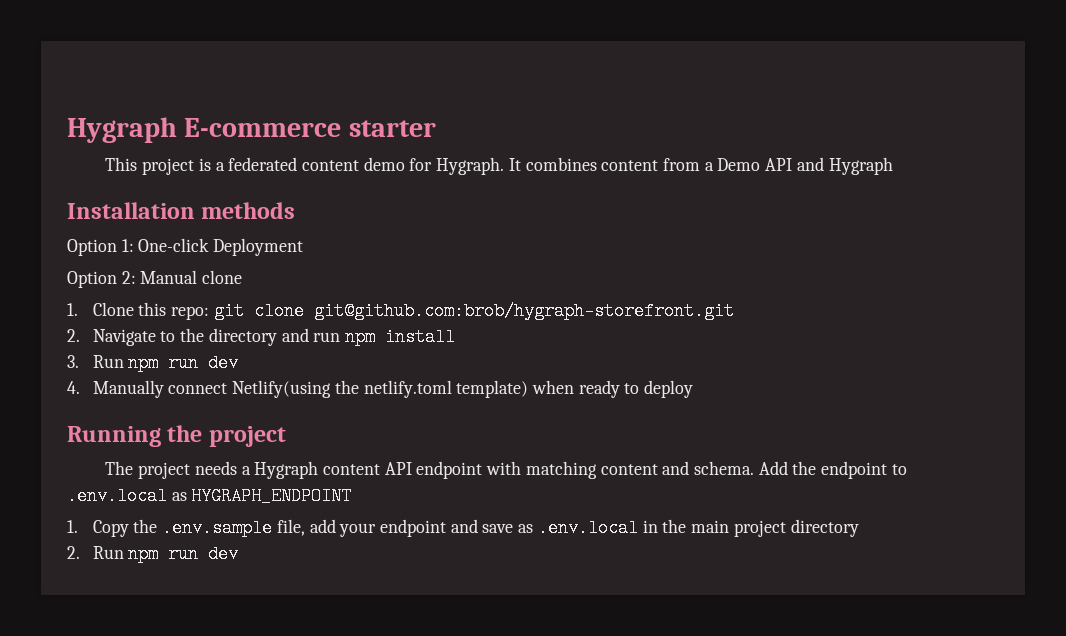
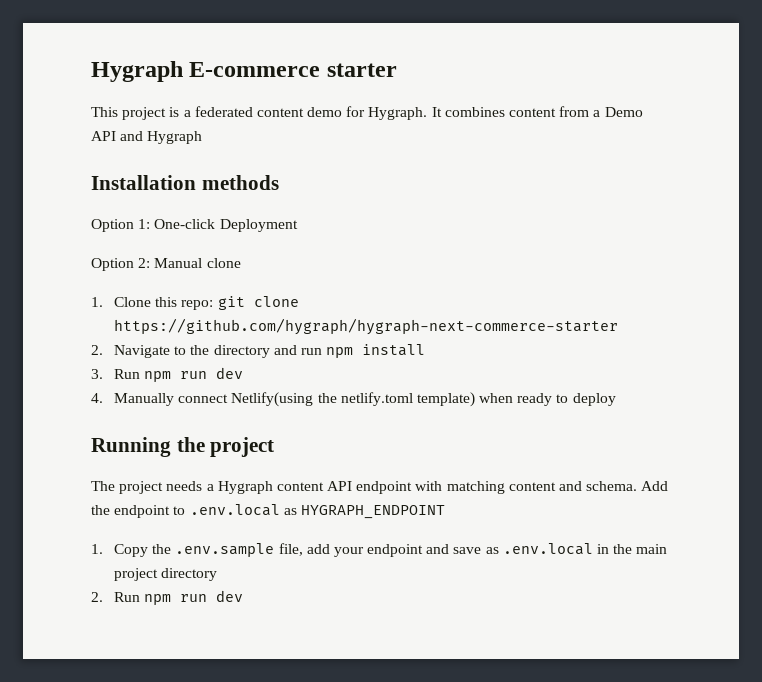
[313,302,734,320] git@github.com:brob/hygraph-storefront.git -> [113,318,618,335] https://github.com/hygraph/hygraph-next-commerce-starter

